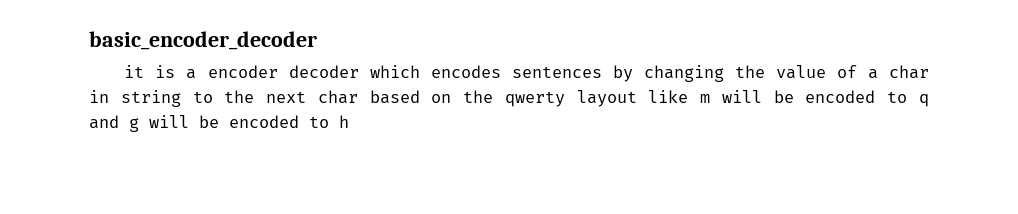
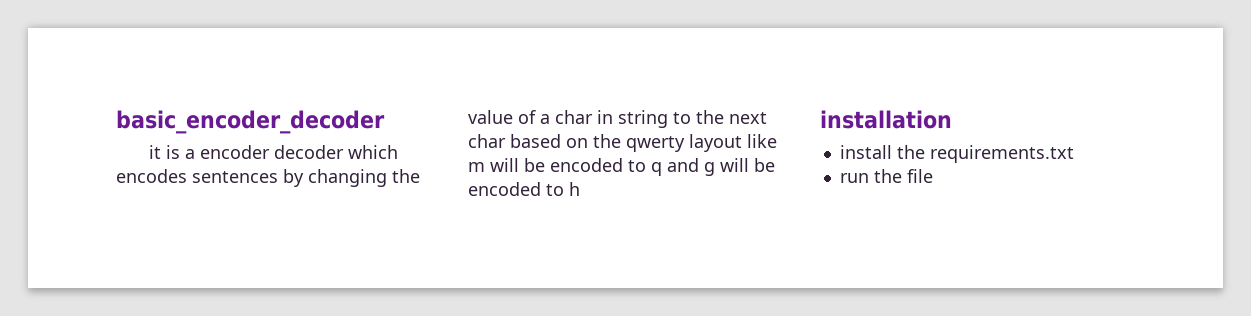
(349, 121) none -> [820,110,952,129] [839,145,1074,163] [839,169,933,183] // installation // install the requirements.txt // run the file

